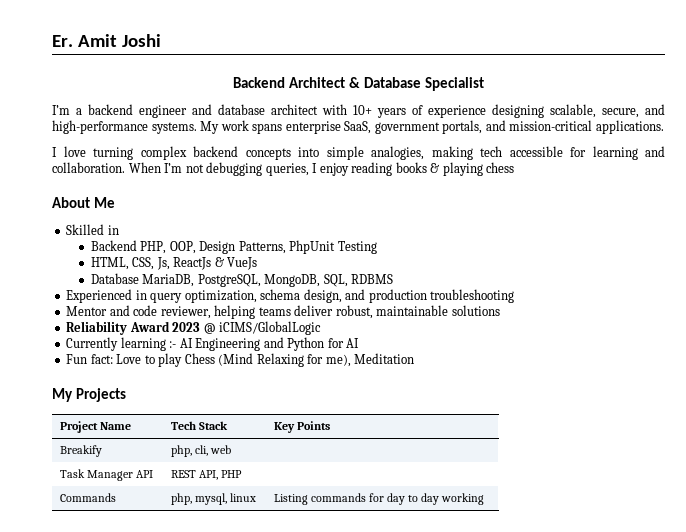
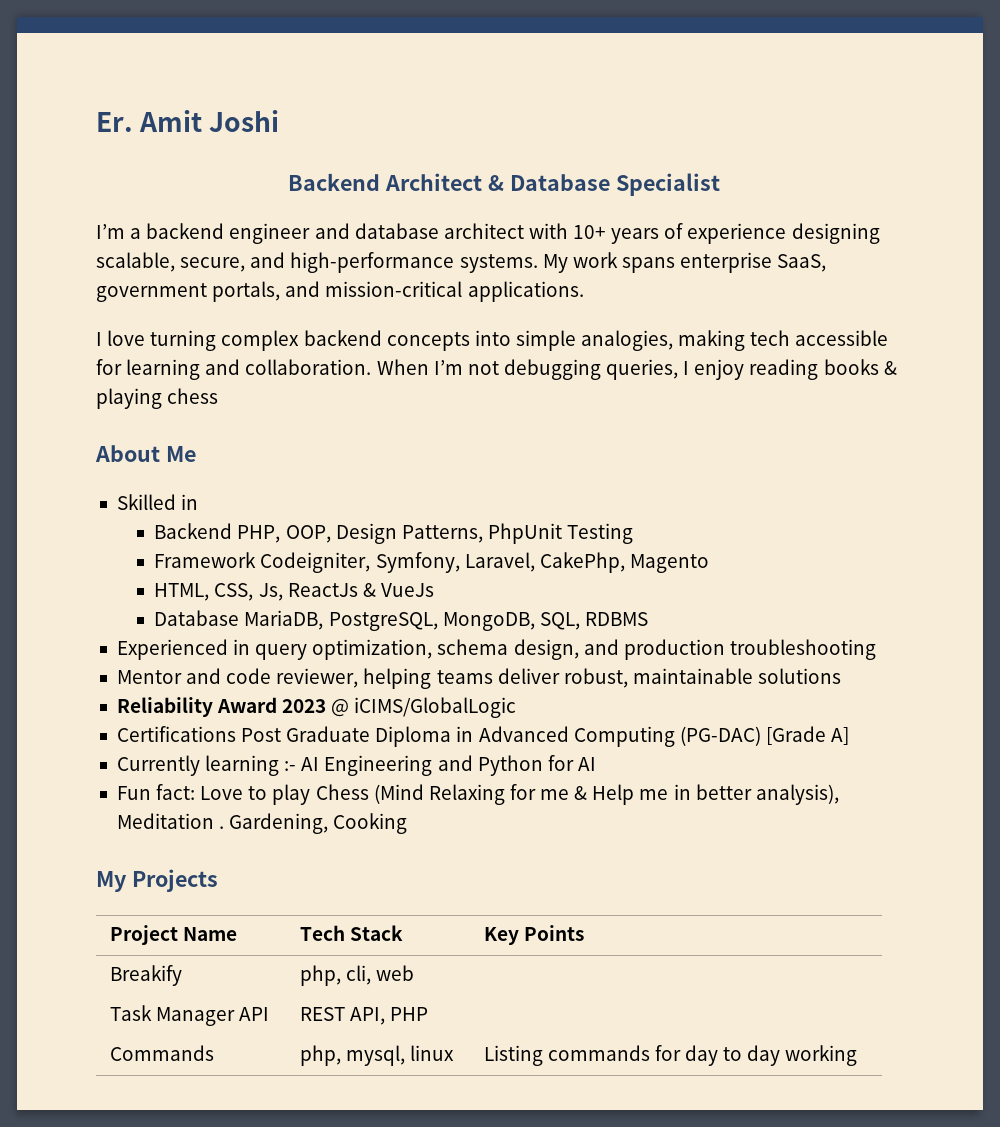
(377, 247) none -> [154,552,709,573] // Framework Codeigniter, Symfony, Laravel, CakePhp, Magento
(322, 328) none -> [116,726,850,747] // Certifications Post Graduate Diploma in Advanced Computing (PG-DAC) [Grade A]
[325,353,415,367] me), Meditation -> [540,784,839,805] [116,813,408,834] me & Help me in better analysis), Meditation . Gardening, Cooking

